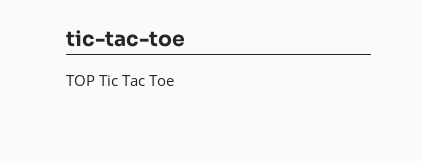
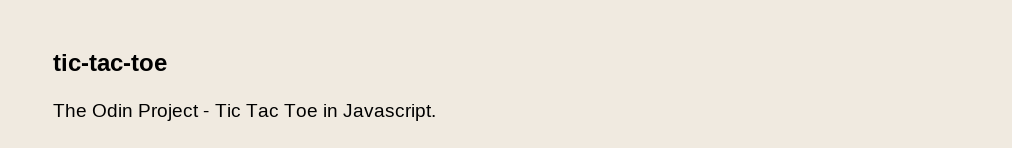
[66,75,95,86] TOP -> [53,104,210,121] The Odin Project -
(175, 80) none -> [322,104,437,121] in Javascript.

